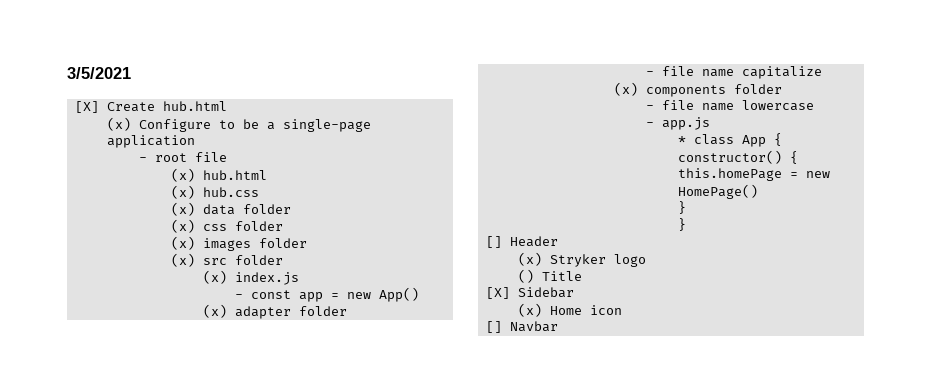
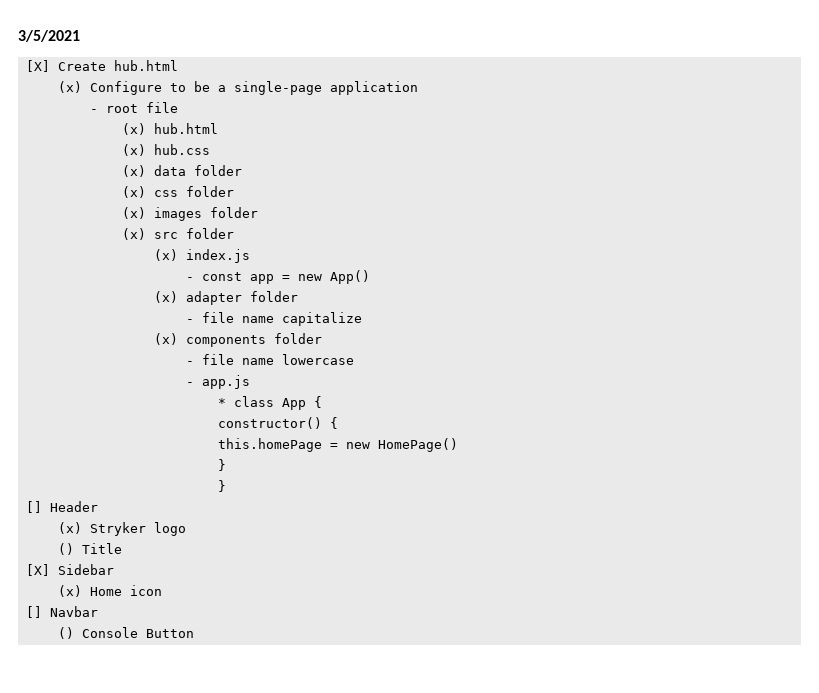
(558, 326) none -> [58,627,195,639] // () Console Button

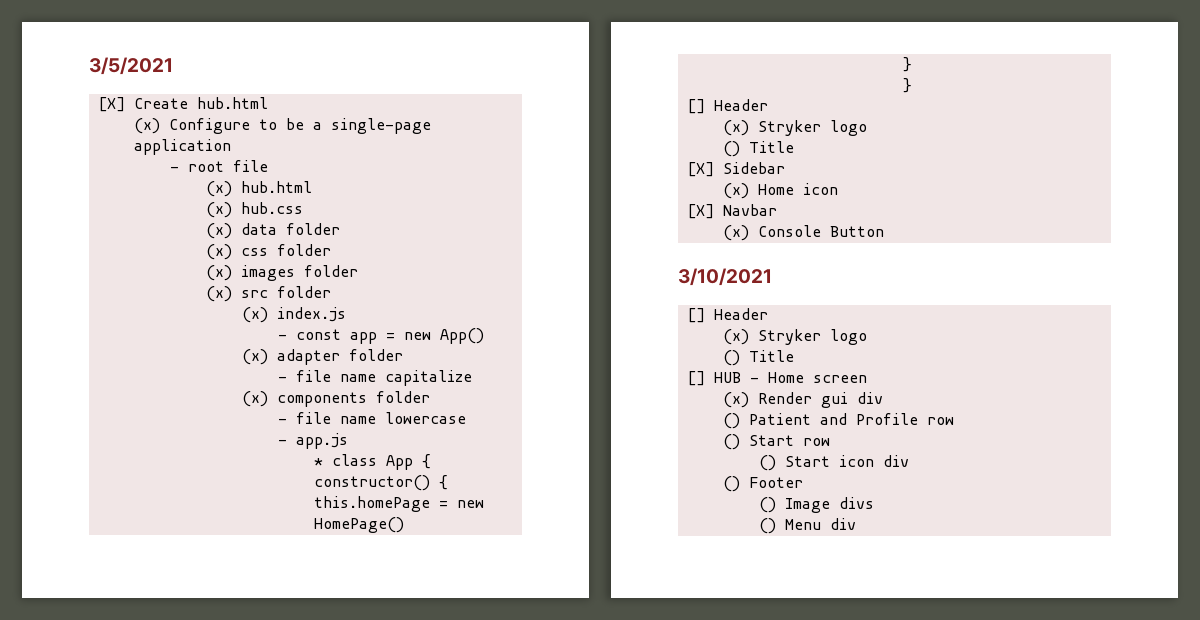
[26,606,43,618] [] -> [687,204,715,219] [X]
[58,627,75,639] () -> [723,225,750,241] (x)
(195, 633) none -> [678,268,772,286] [687,308,769,323] [723,329,868,345] [723,350,795,366] [687,371,868,386] [723,392,884,408] [723,413,955,429] [723,434,831,450] [759,455,910,471] [723,476,804,492] [759,497,875,513] [759,518,857,534] // 3/10/2021 // [] Header // (x) Stryker logo // () Title // [] HUB - Home screen // (x) Render gui div // () Patient and Profile row // () Start row // () Start icon div // () Footer // () Image divs // () Menu div

